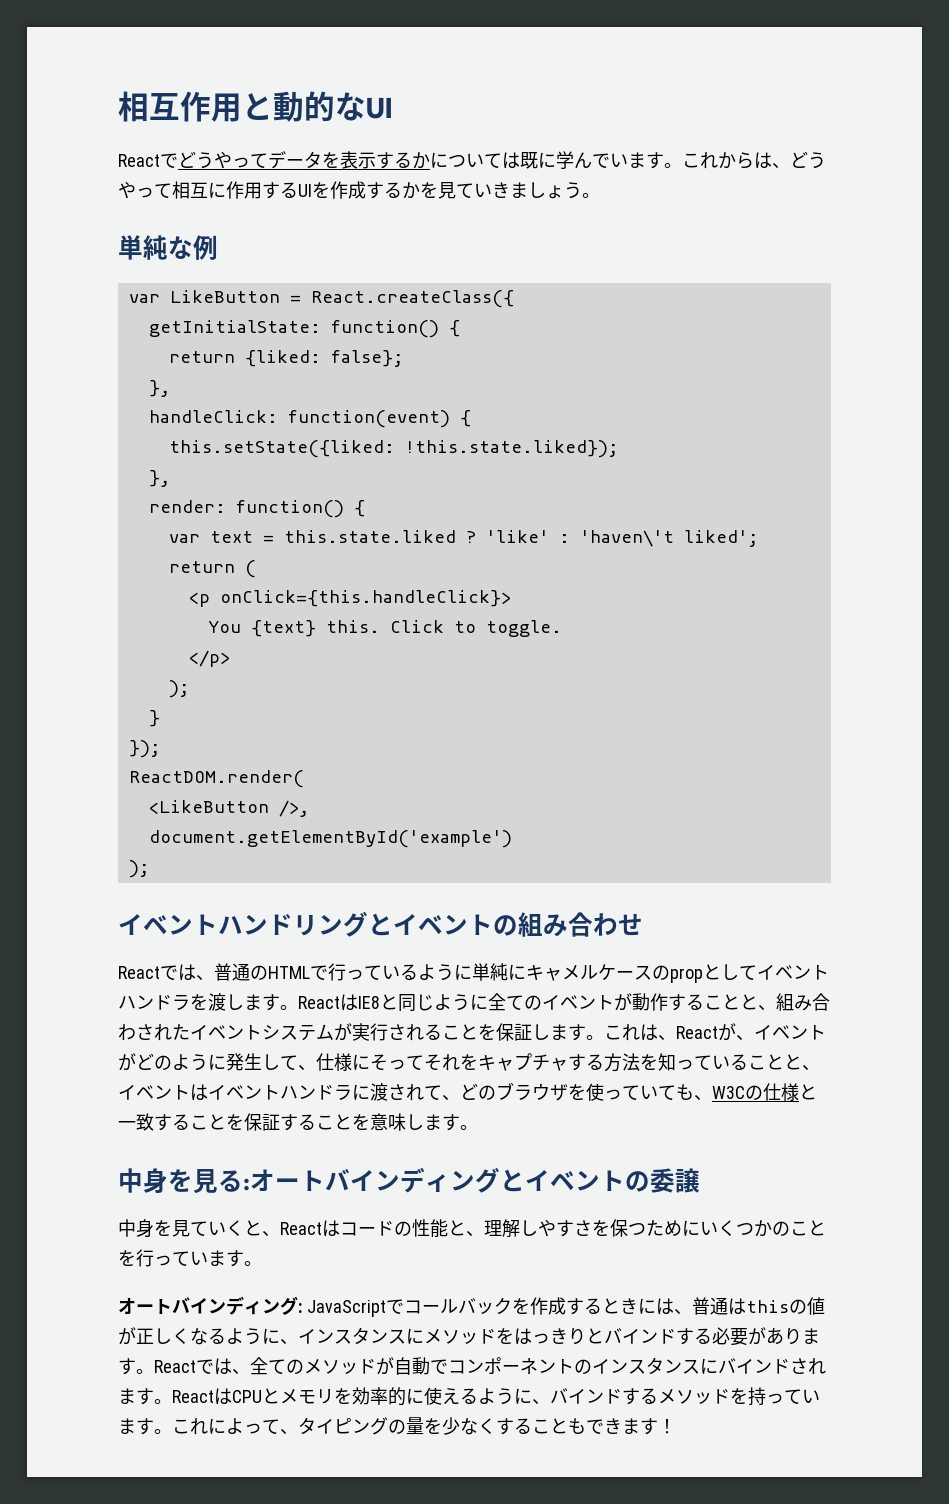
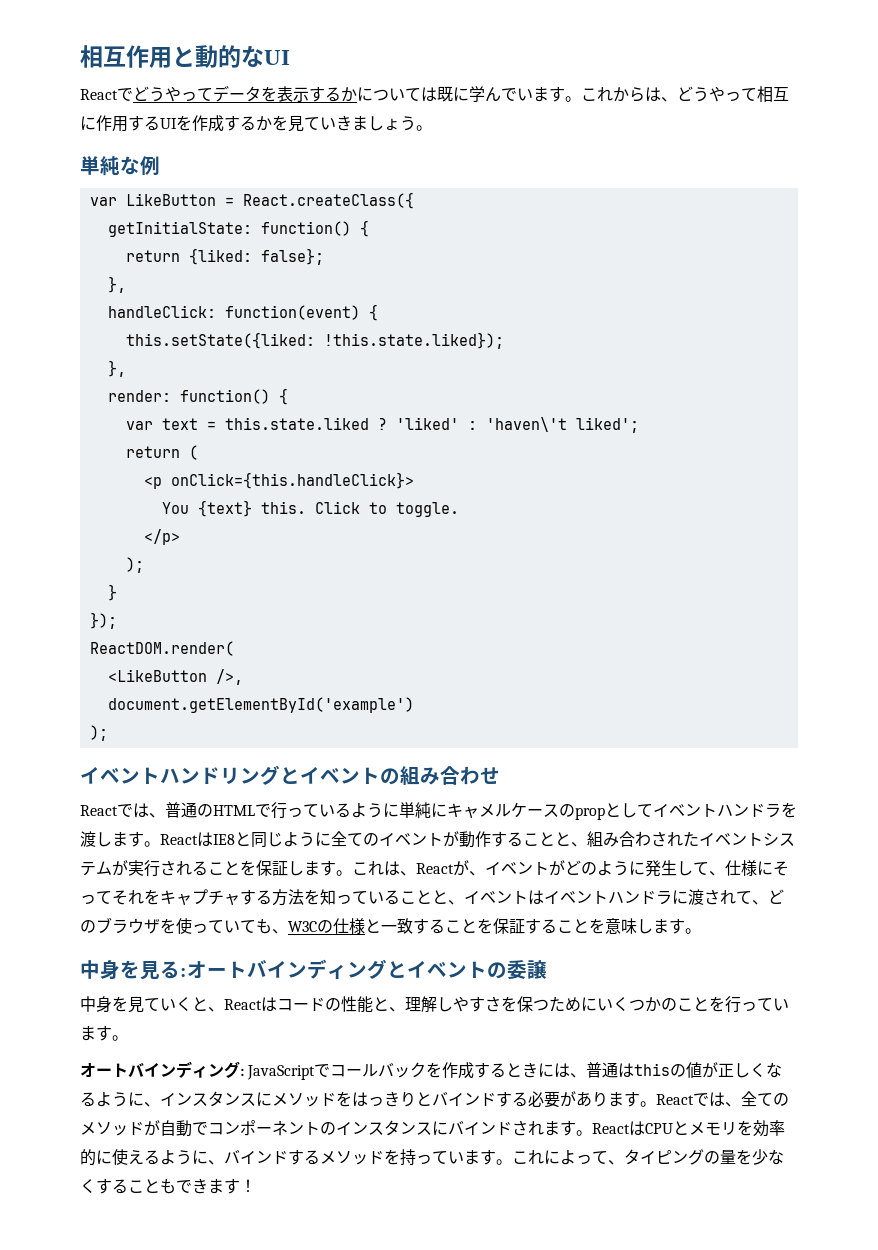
[485,530,549,543] 'like' -> [395,417,459,430] 'liked'

